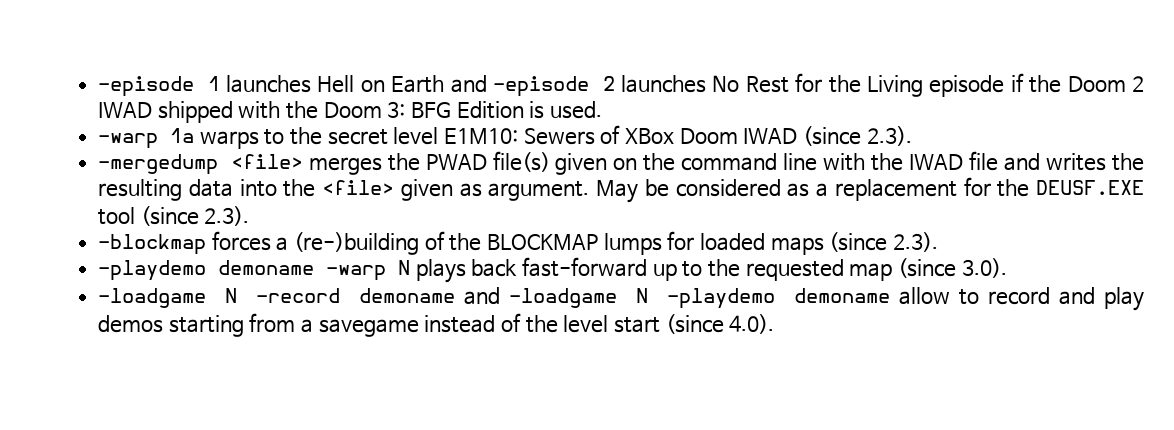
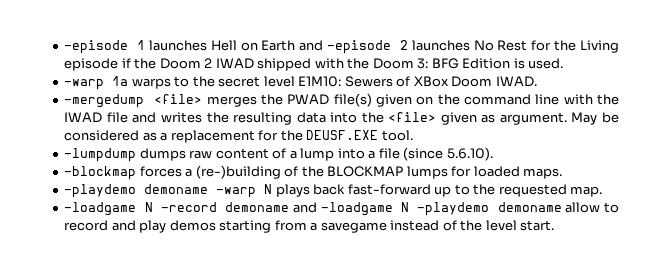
[743,126,912,146] IWAD (since 2.3). -> [495,76,537,87] IWAD.
[98,206,250,226] tool (since 2.3). -> [381,130,413,141] [64,147,493,162] tool. // -lumpdump dumps raw content of a lump into a file (since 5.6.10).
[770,232,939,255] maps (since 2.3). -> [523,168,563,179] maps.
[849,258,1007,281] map (since 3.0). -> [570,186,603,197] map.
[614,314,775,334] start (since 4.0). -> [520,220,555,231] start.

